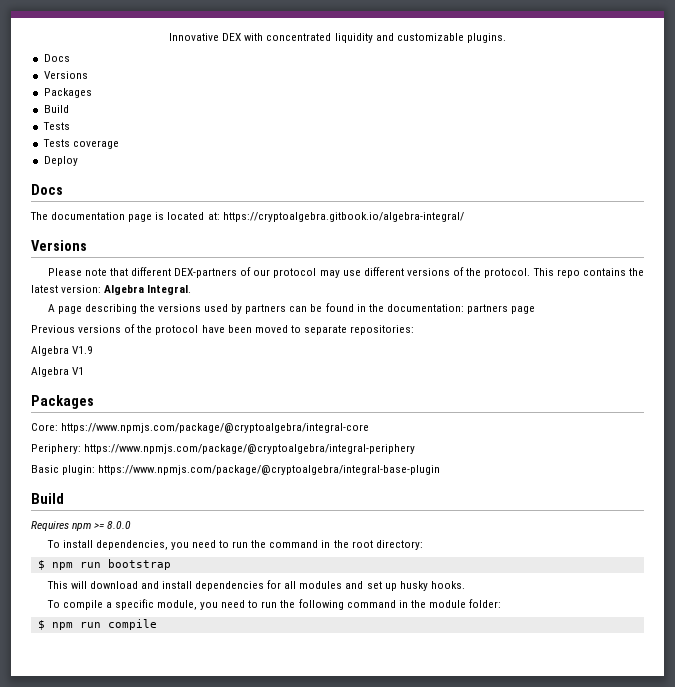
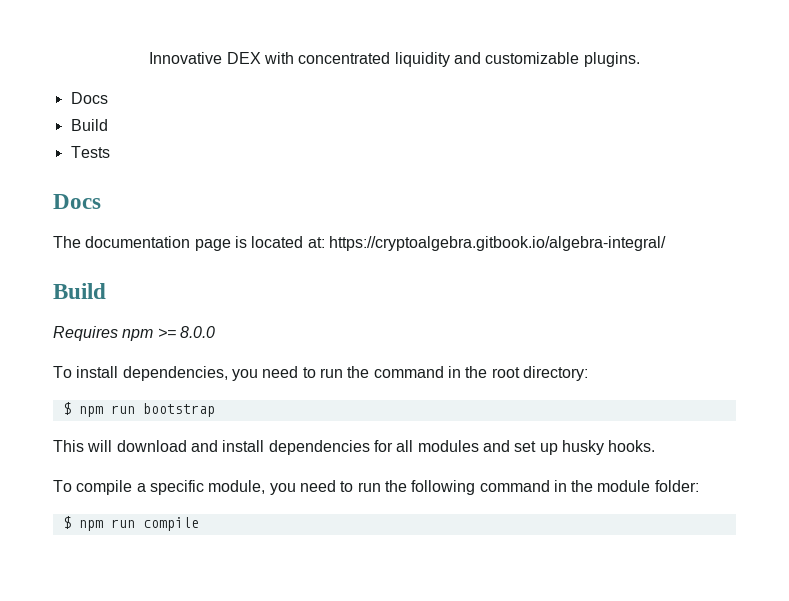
[43,71,88,79] [43,88,92,98] // Versions // Packages -> (108, 98) none
[42,139,119,149] [43,156,78,166] // Tests coverage // Deploy -> (110, 152) none
[31,240,87,251] [47,267,644,278] [31,285,192,295] [47,303,536,314] [31,324,415,335] [31,346,94,356] [31,367,85,377] [31,395,94,409] [31,423,370,433] [31,444,416,454] [31,465,441,475] // Versions // Please note that different DEX-partners of our protocol may use different versions of the protocol. This repo contains the latest version: Algebra Integral. // A page describing the versions used by partners can be found in the documentation: partners page // Previous versions of the protocol have been moved to separate repositories: // Algebra V1.9 // Algebra V1 // Packages // Core: https://www.npmjs.com/package/@cryptoalgebra/integral-core // Periphery: https://www.npmjs.com/package/@cryptoalgebra/integral-periphery // Basic plugin: https://www.npmjs.com/package/@cryptoalgebra/integral-base-plugin -> (666, 243) none

